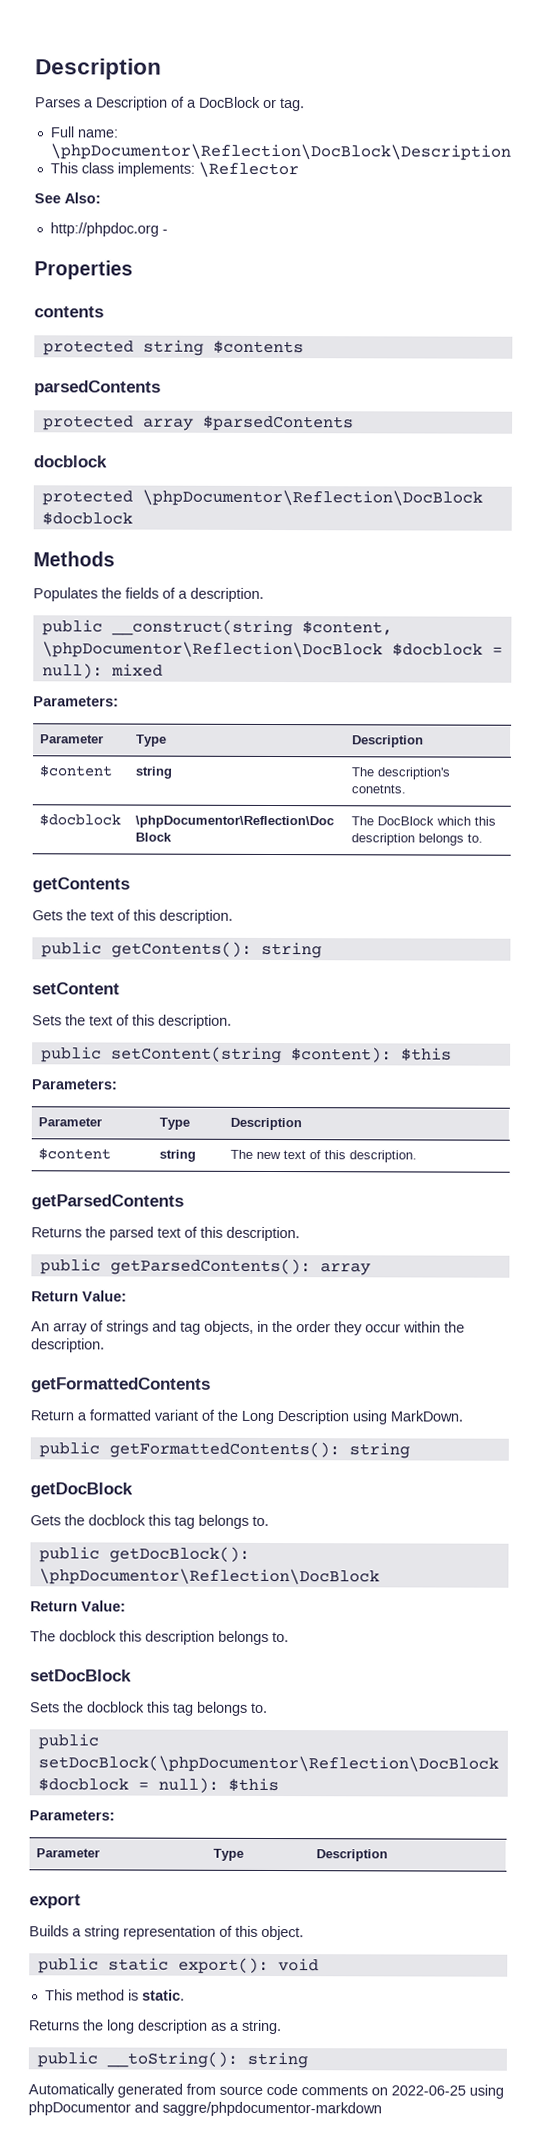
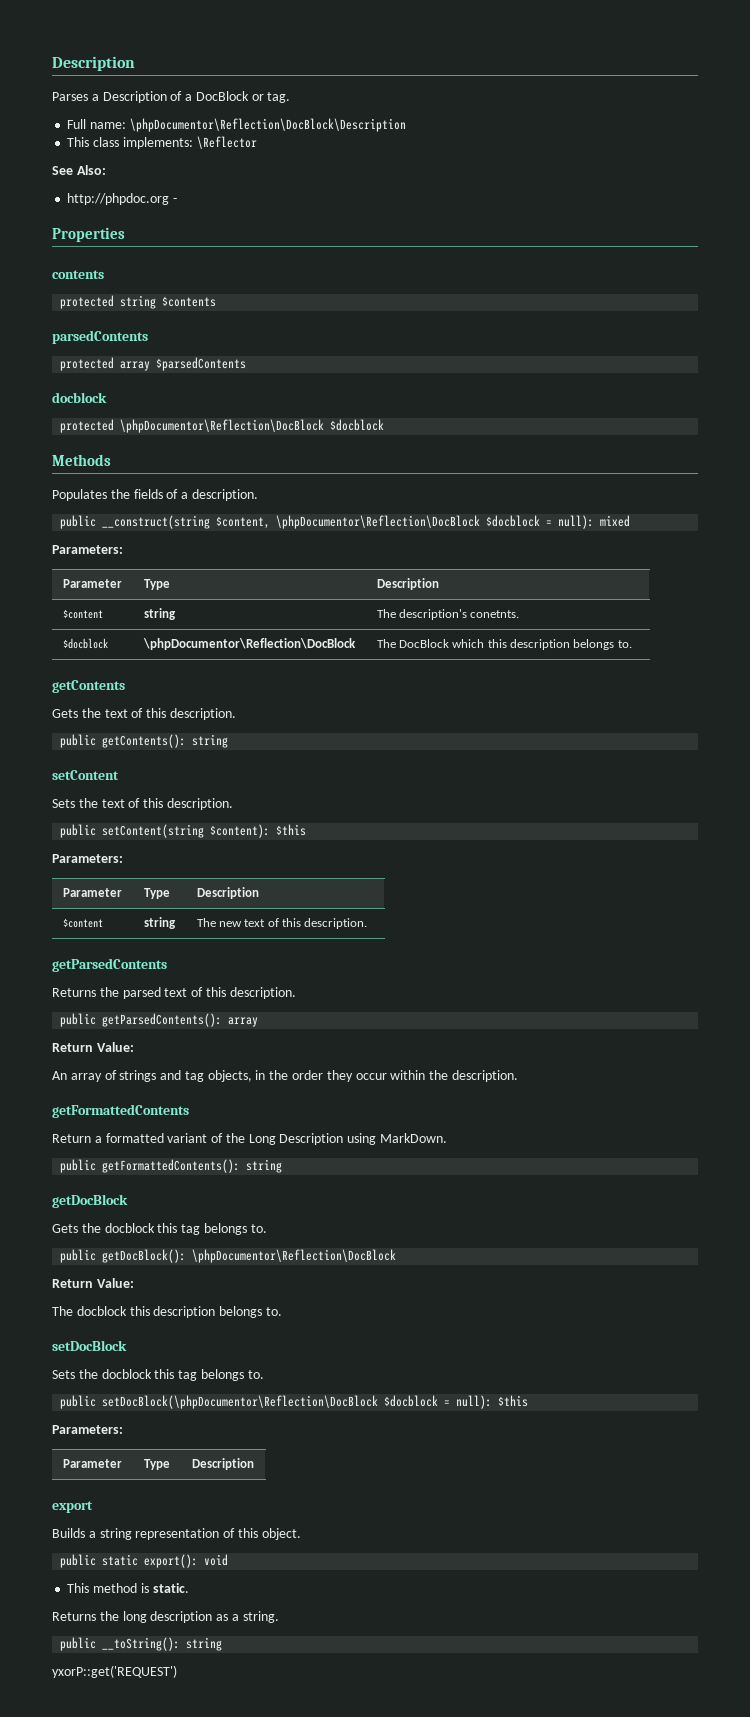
[28,2083,504,2099] [28,2101,382,2117] Automatically generated from source code comments on 2022-06-25 using phpDocumentor and saggre/phpdocumentor-markdown -> [52,1665,177,1678] yxorP::get('REQUEST')

